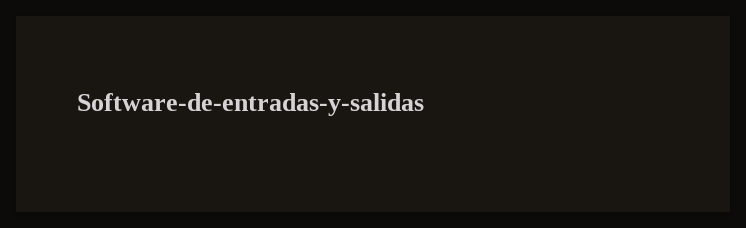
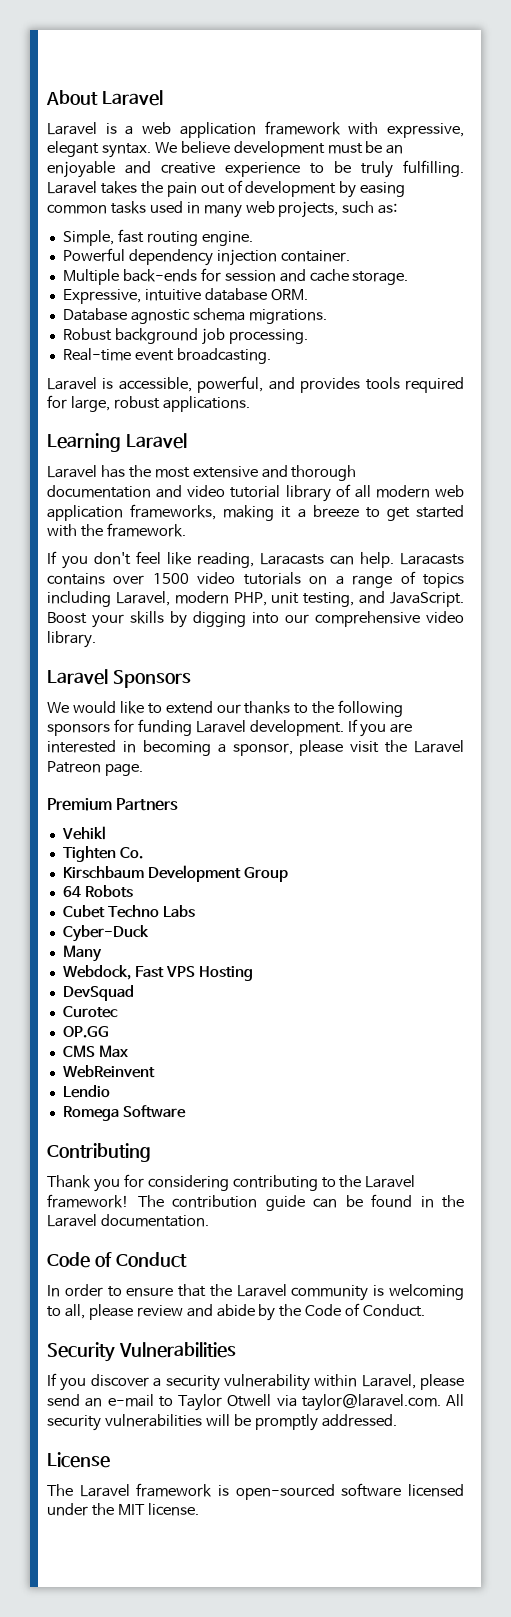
[77,93,424,116] Software-de-entradas-y-salidas -> [46,90,163,106] [47,121,464,138] [47,141,404,158] [47,160,464,178] [47,180,406,198] [47,201,398,218] [62,229,253,246] [62,248,350,266] [62,268,409,285] [62,288,308,304] [62,308,327,324] [62,328,308,345] [62,348,271,364] [47,376,464,393] [47,395,250,412] [47,433,187,452] [47,465,357,481] [47,484,464,502] [47,504,464,521] [47,523,186,537] [47,551,464,569] [47,571,465,588] [47,591,465,607] [47,611,464,628] [47,631,96,648] [47,669,191,688] [47,700,404,717] [47,719,413,737] [47,740,464,756] [47,761,143,776] [47,798,179,811] [61,826,106,840] [62,846,143,862] [62,865,288,882] [62,885,133,898] [62,905,195,918] [62,925,149,942] [62,945,102,962] [62,965,253,981] [62,985,134,1001] [62,1006,118,1018] [62,1026,109,1038] [62,1045,128,1057] [62,1065,155,1078] [62,1085,110,1098] [62,1105,186,1121] [47,1143,151,1162] [47,1174,416,1192] [47,1194,464,1211] [47,1214,209,1227] [47,1252,187,1268] [47,1284,464,1301] [47,1303,426,1321] [47,1342,236,1362] [47,1373,464,1391] [47,1394,464,1411] [47,1414,397,1431] [47,1452,110,1468] [47,1483,464,1500] [47,1503,199,1516] About Laravel // Laravel is a web application framework with expressive, elegant syntax. We believe development must be an enjoyable and creative experience to be truly fulfilling. Laravel takes the pain out of development by easing common tasks used in many web projects, such as: // Simple, fast routing engine. // Powerful dependency injection container. // Multiple back-ends for session and cache storage. // Expressive, intuitive database ORM. // Database agnostic schema migrations. // Robust background job processing. // Real-time event broadcasting. // Laravel is accessible, powerful, and provides tools required for large, robust applications. // Learning Laravel // Laravel has the most extensive and thorough documentation and video tutorial library of all modern web application frameworks, making it a breeze to get started with the framework. // If you don't feel like reading, Laracasts can help. Laracasts contains over 1500 video tutorials on a range of topics including Laravel, modern PHP, unit testing, and JavaScript. Boost your skills by digging into our comprehensive video library. // Laravel Sponsors // We would like to extend our thanks to the following sponsors for funding Laravel development. If you are interested in becoming a sponsor, please visit the Laravel Patreon page. // Premium Partners // Vehikl // Tighten Co. // Kirschbaum Development Group // 64 Robots // Cubet Techno Labs // Cyber-Duck // Many // Webdock, Fast VPS Hosting // DevSquad // Curotec // OP.GG // CMS Max // WebReinvent // Lendio // Romega Software // Contributing // Thank you for considering contributing to the Laravel framework! The contribution guide can be found in the Laravel documentation. // Code of Conduct // In order to ensure that the Laravel community is welcoming to all, please review and abide by the Code of Conduct. // Security Vulnerabilities // If you discover a security vulnerability within Laravel, please send an e-mail to Taylor Otwell via taylor@laravel.com. All security vulnerabilities will be promptly addressed. // License // The Laravel framework is open-sourced software licensed under the MIT license.

